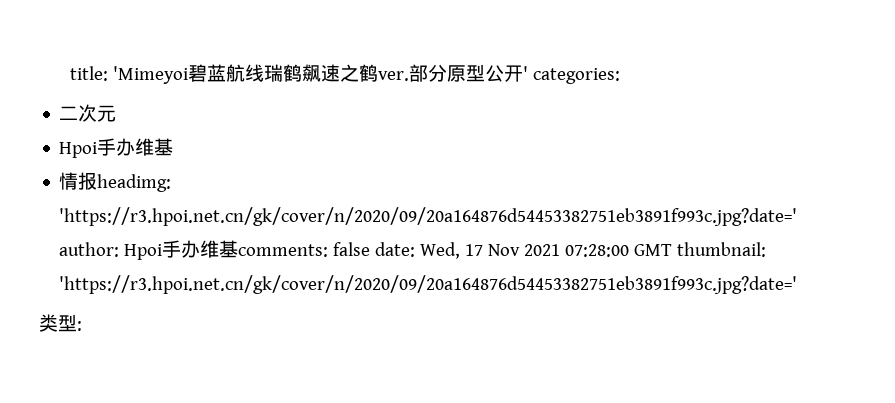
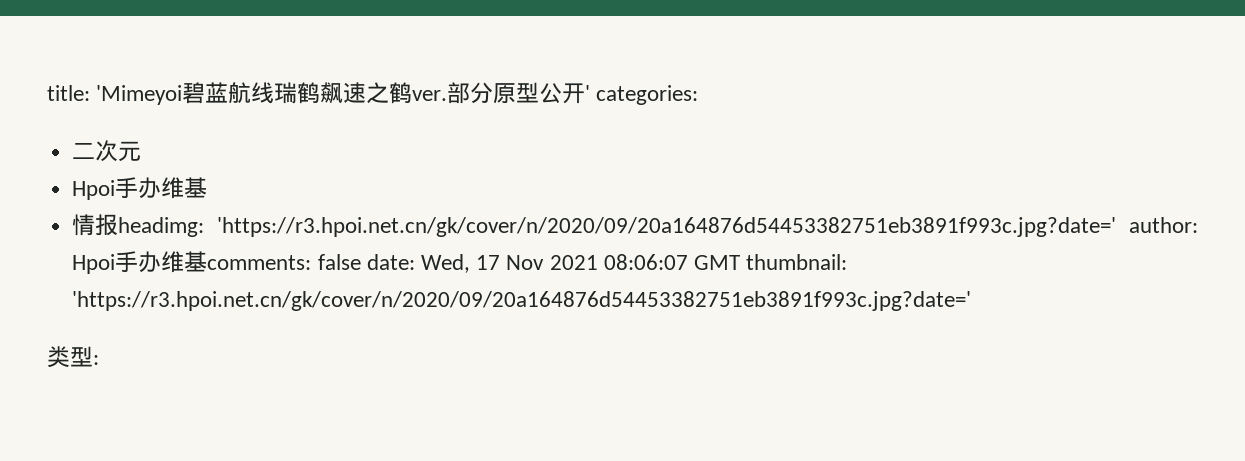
[565,244,630,257] 07:28:00 -> [603,254,688,270] 08:06:07

